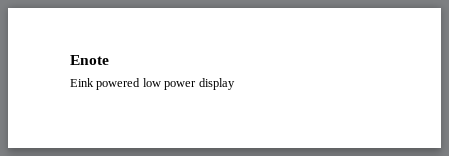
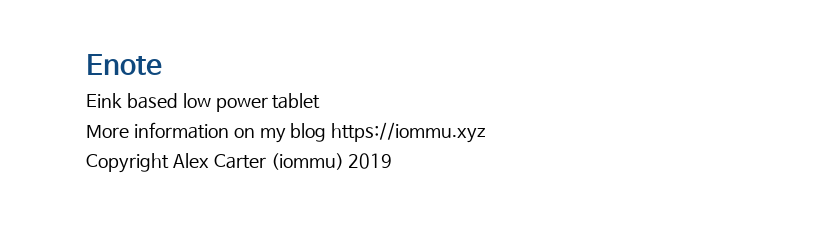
[96,78,141,90] powered -> [126,93,178,109] based
[198,78,235,90] display -> [272,93,321,109] [86,122,487,143] [86,153,393,173] tablet // More information on my blog https://iommu.xyz // Copyright Alex Carter (iommu) 2019

